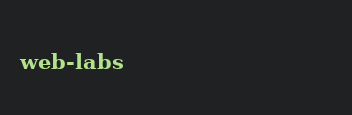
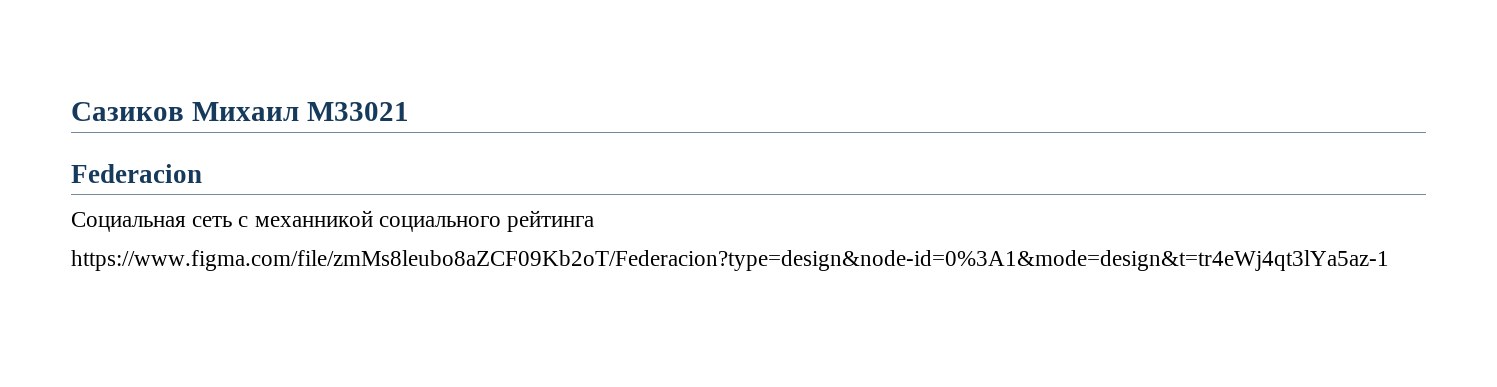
[19,53,124,69] web-labs -> [71,102,409,121] [71,164,202,183] [71,210,595,232] [71,250,1389,271] Сазиков Михаил M33021 // Federacion // Социальная сеть с механникой социального рейтинга // https://www.figma.com/file/zmMs8leubo8aZCF09Kb2oT/Federacion?type=design&node-id=0%3A1&mode=design&t=tr4eWj4qt3lYa5az-1

